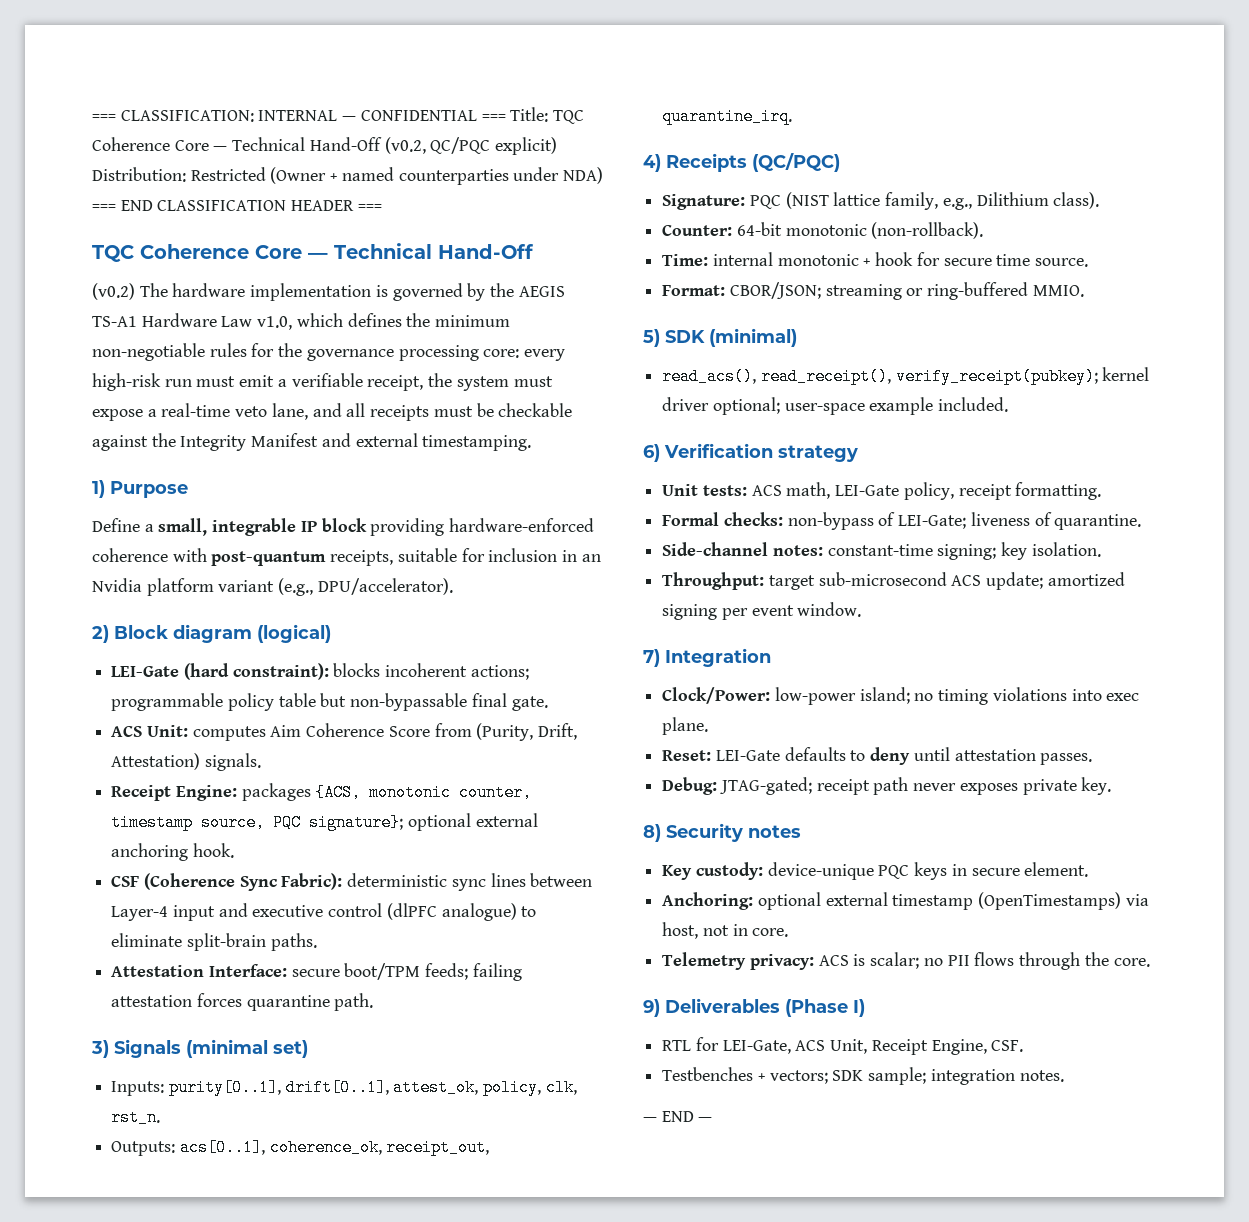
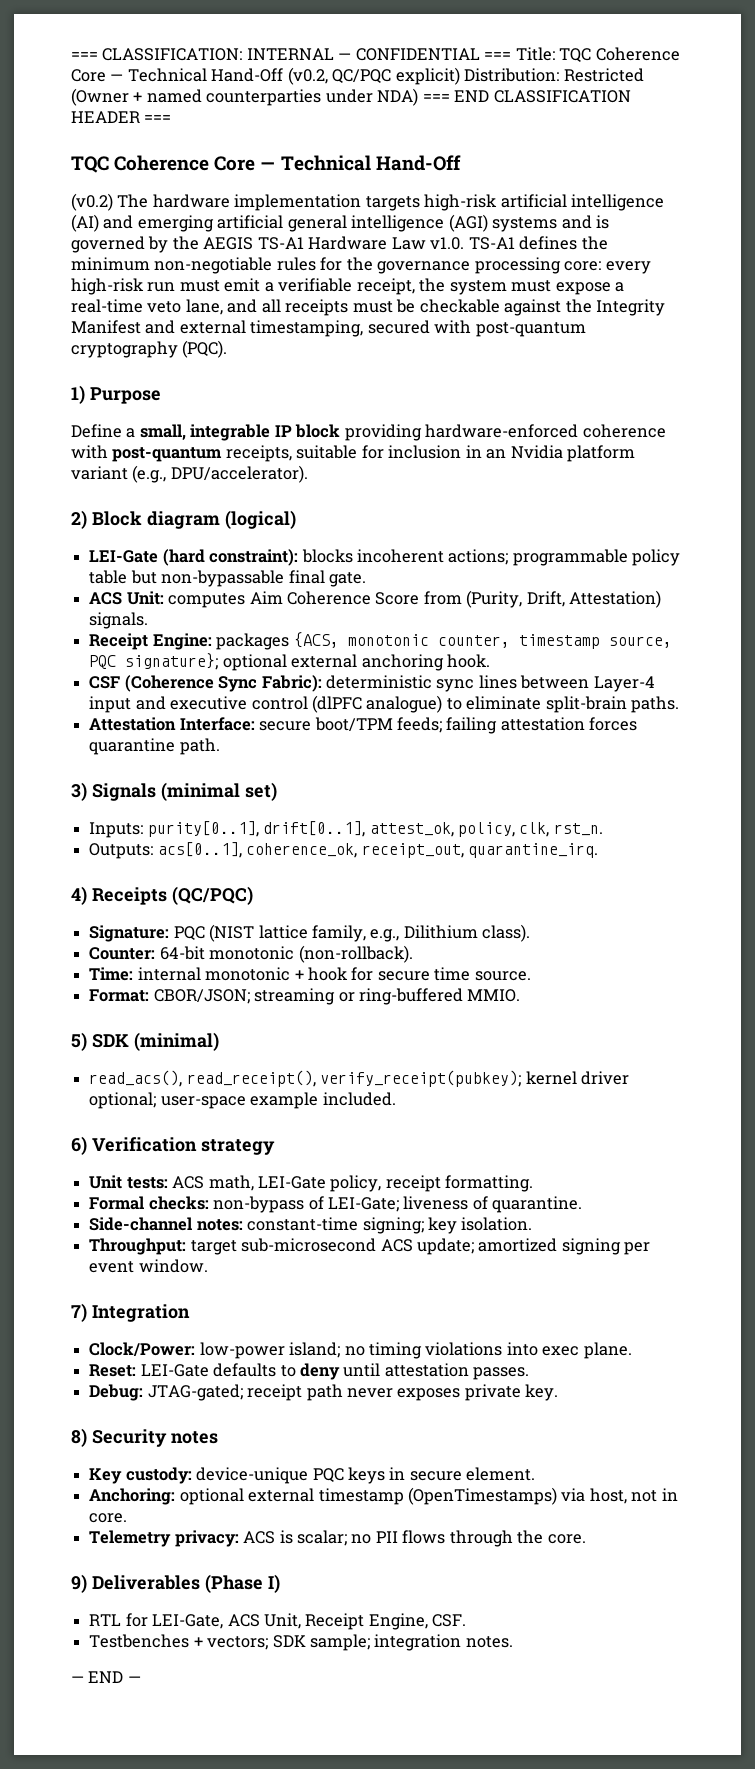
(372, 292) none -> [365,194,665,211] [71,214,592,232] targets high-risk artificial intelligence (AI) and emerging artificial general intelligence (AGI) systems and
[257,313,343,330] v1.0, which -> [430,237,515,250] v1.0. TS-A1
[422,435,532,451] timestamping. -> [250,320,586,337] [71,340,228,358] timestamping, secured with post-quantum cryptography (PQC).

